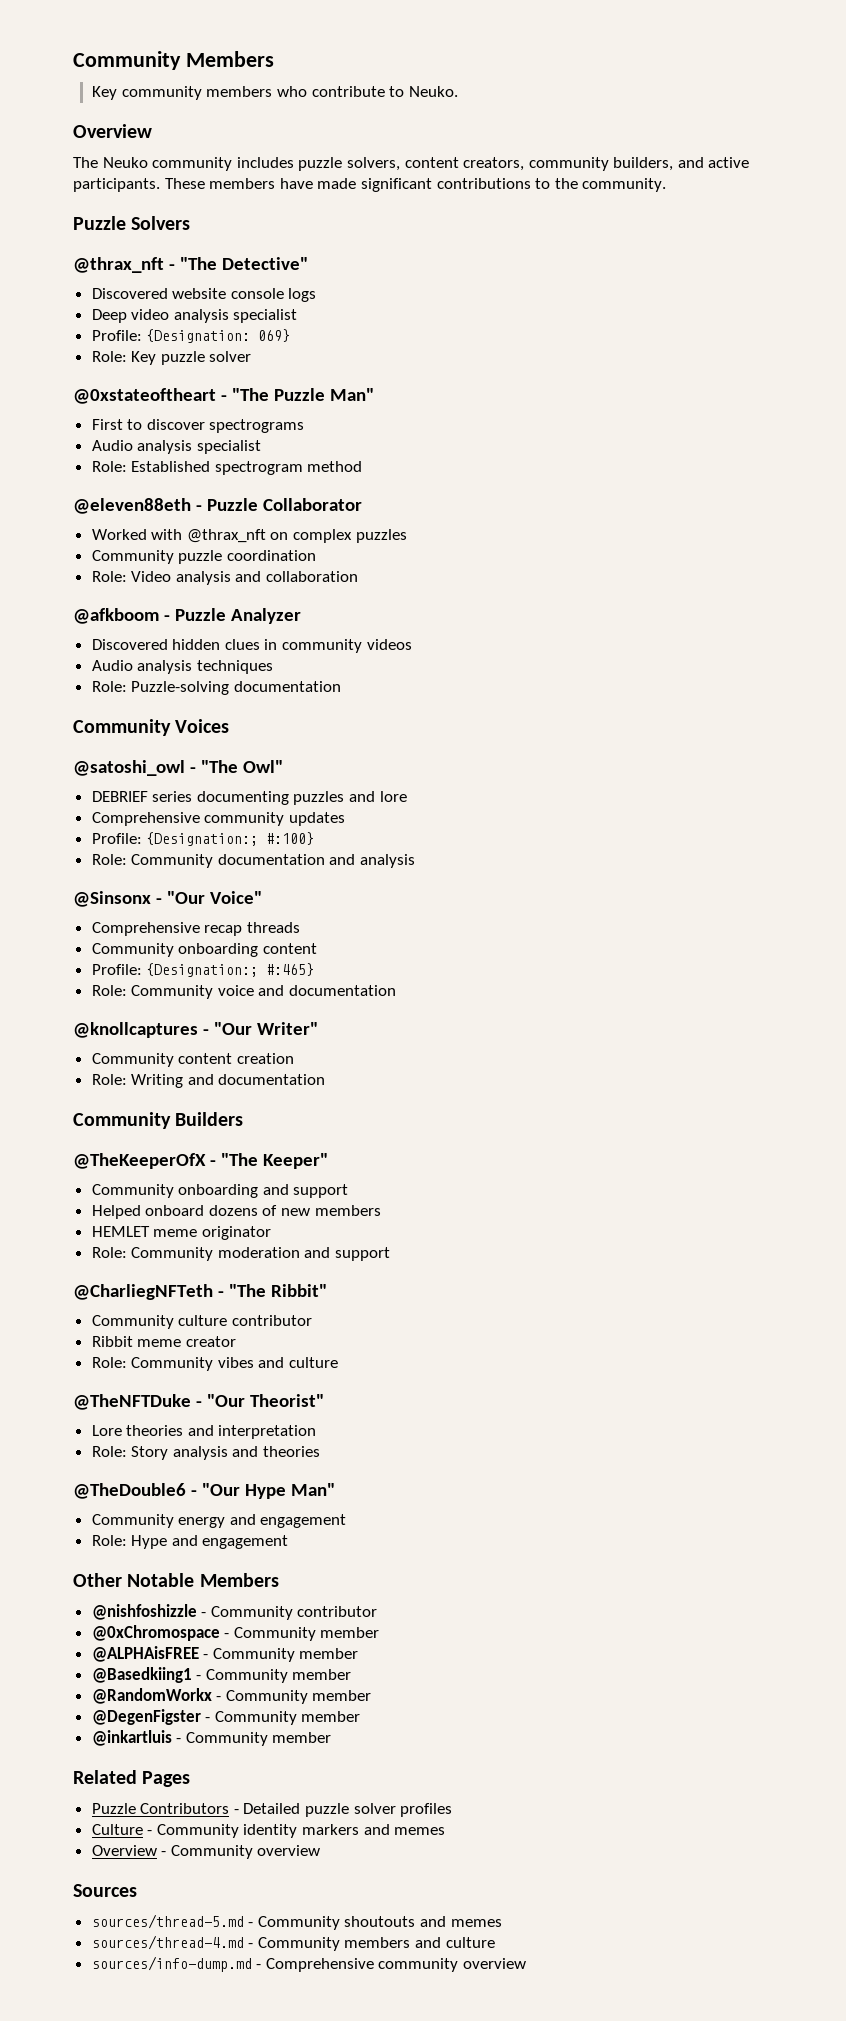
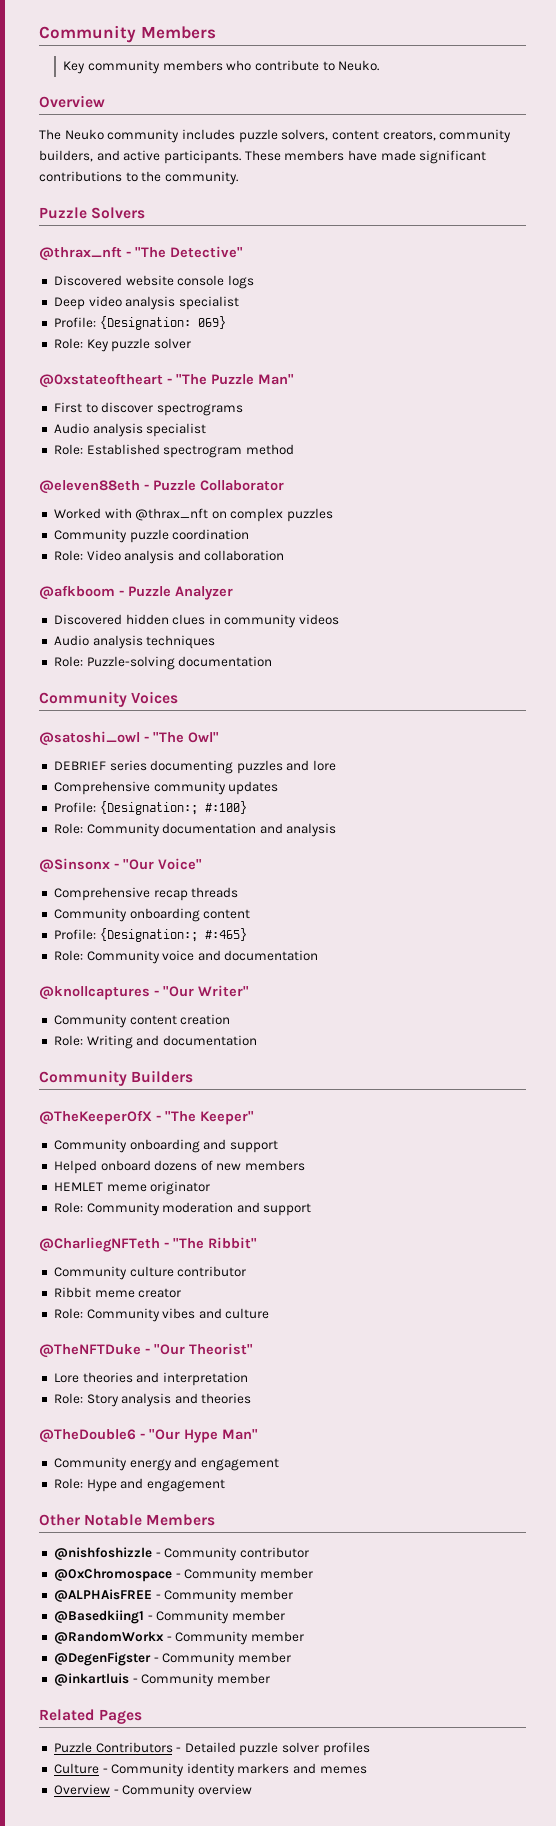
[73,1884,137,1897] [91,1914,502,1930] [91,1935,495,1951] [91,1956,527,1972] // Sources // sources/thread-5.md - Community shoutouts and memes // sources/thread-4.md - Community members and culture // sources/info-dump.md - Comprehensive community overview -> (252, 1789) none

